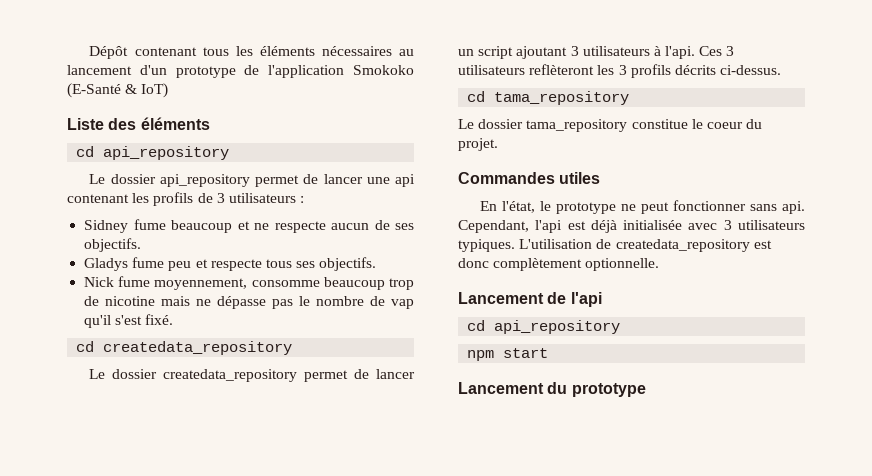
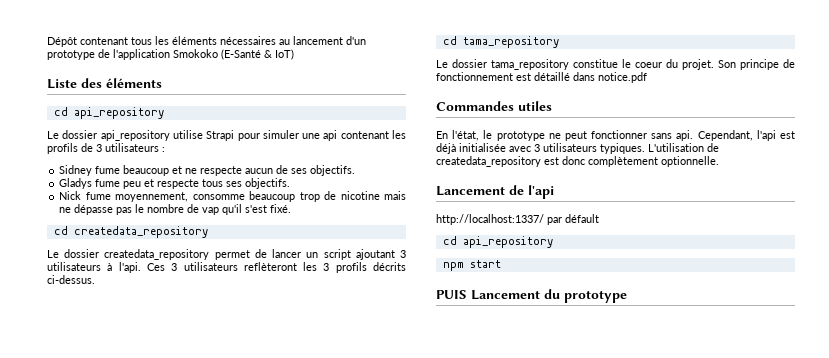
[255,174,363,187] permet de lancer -> [172,130,299,141] utilise Strapi pour simuler
(498, 144) none -> [718,59,795,70] [436,72,647,83] Son principe de fonctionnement est détaillé dans notice.pdf
(602, 299) none -> [436,214,599,225] // http://localhost:1337/ par défault
(549, 353) none -> [436,290,467,299] PUIS

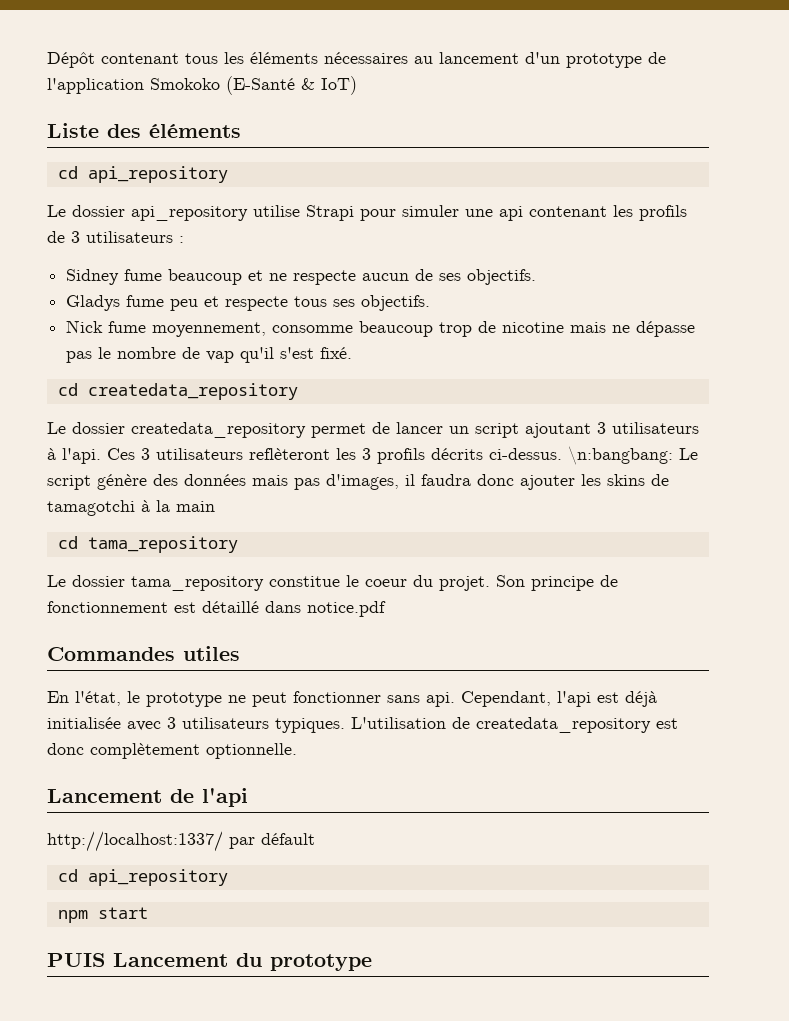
(95, 279) none -> [568,446,698,465] [47,474,669,490] [47,500,215,516] \n:bangbang: Le script génère des données mais pas d'images, il faudra donc ajouter les skins de tamagotchi à la main

